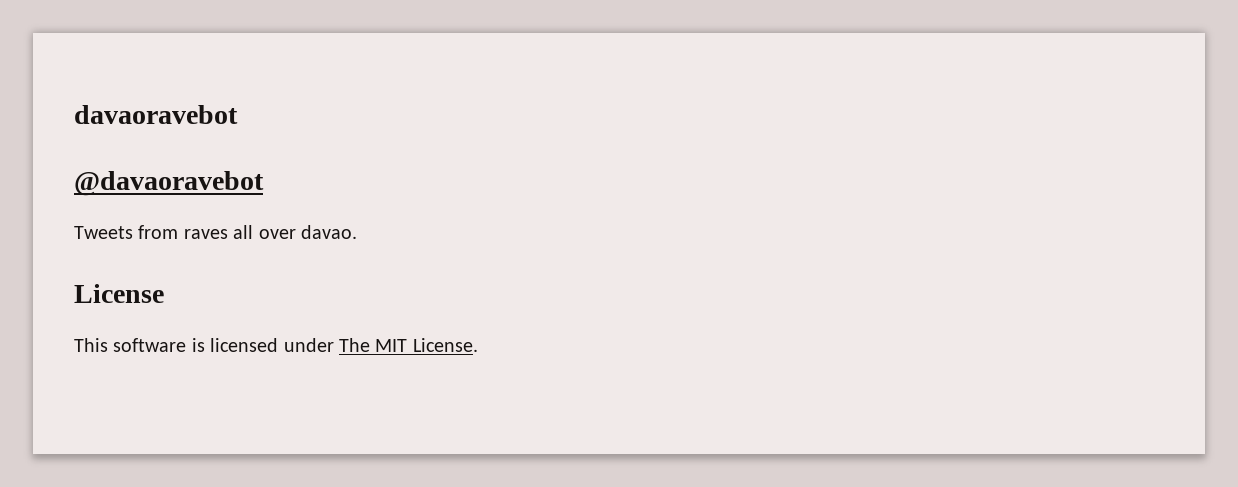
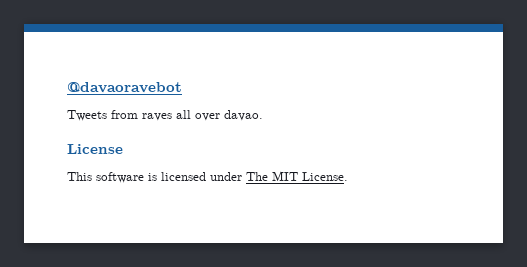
[74,105,238,124] davaoravebot // -> (67, 87) none

